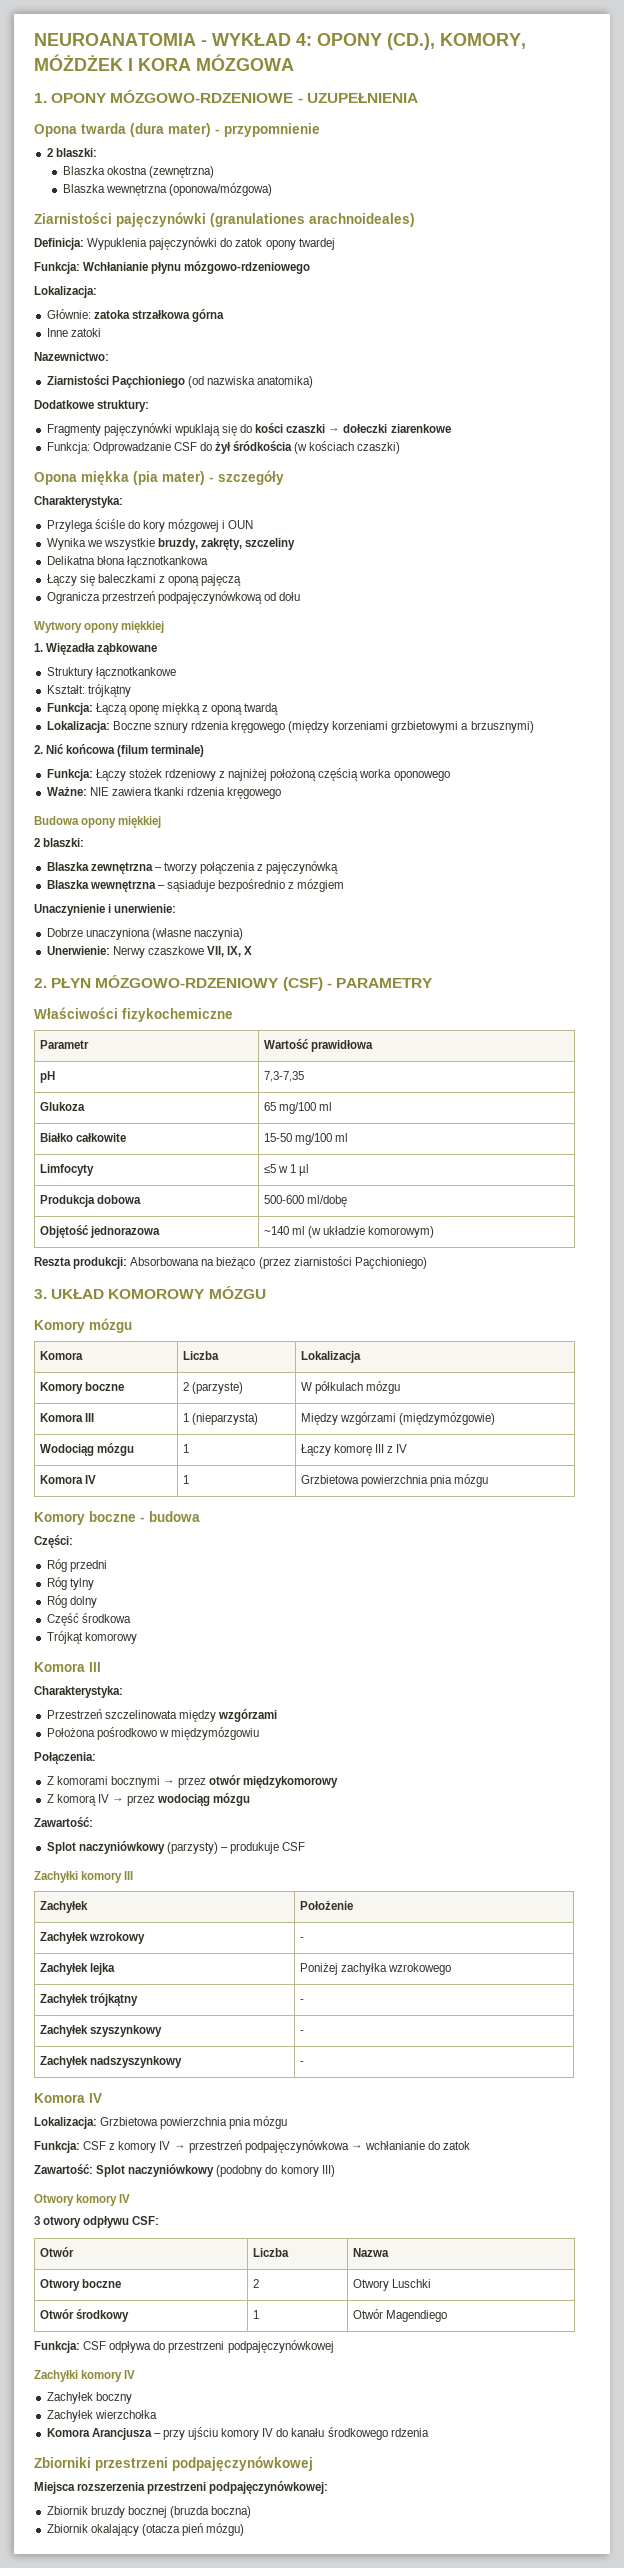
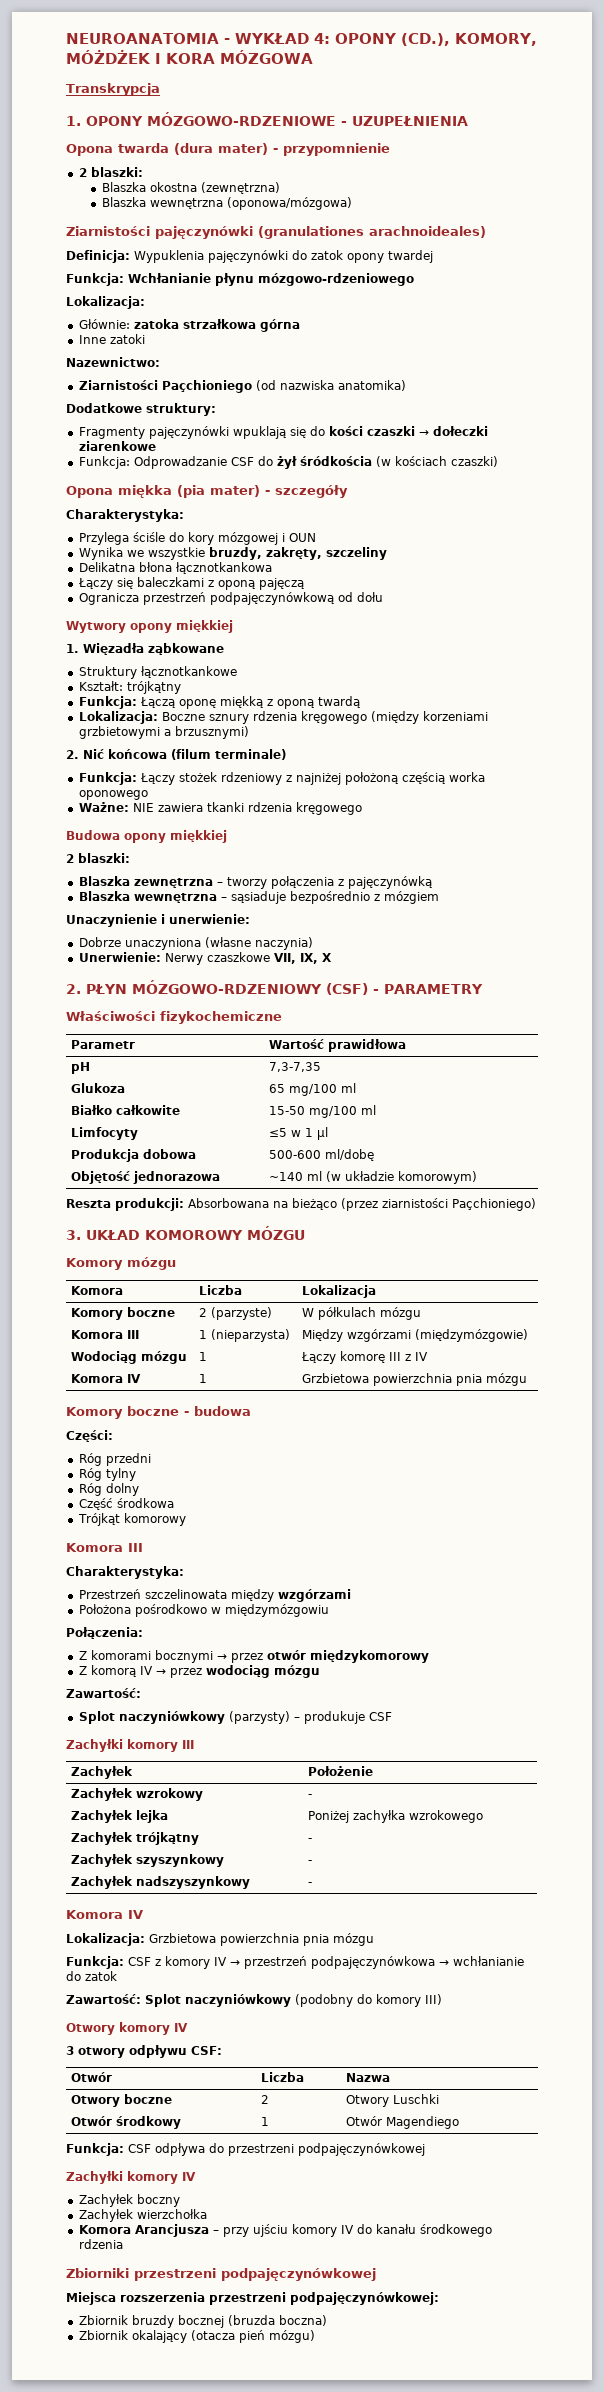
(294, 62) none -> [66,83,160,96] // Transkrypcja

